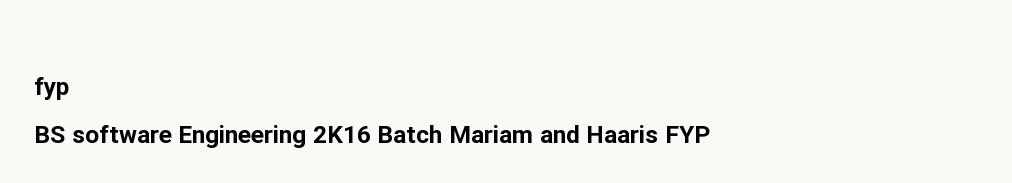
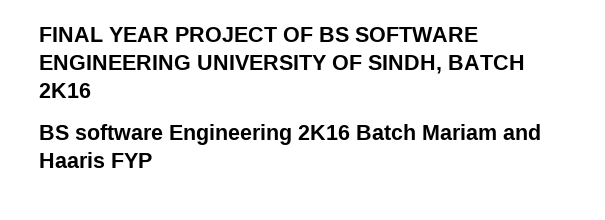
[34,77,69,100] fyp -> [39,27,478,42] [39,55,525,74] [39,83,91,98] FINAL YEAR PROJECT OF BS SOFTWARE ENGINEERING UNIVERSITY OF SINDH, BATCH 2K16

